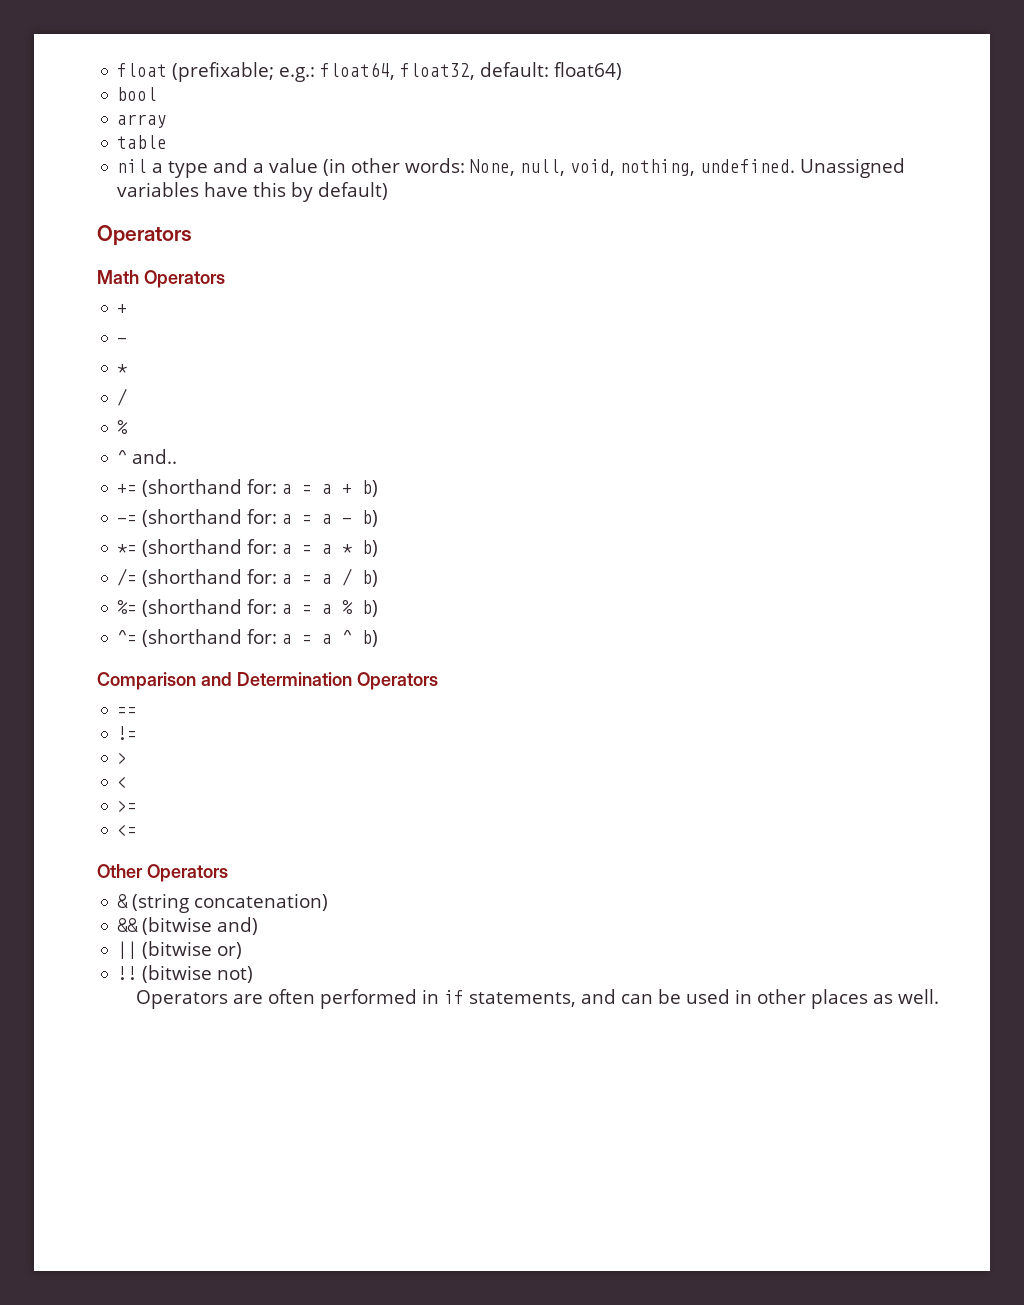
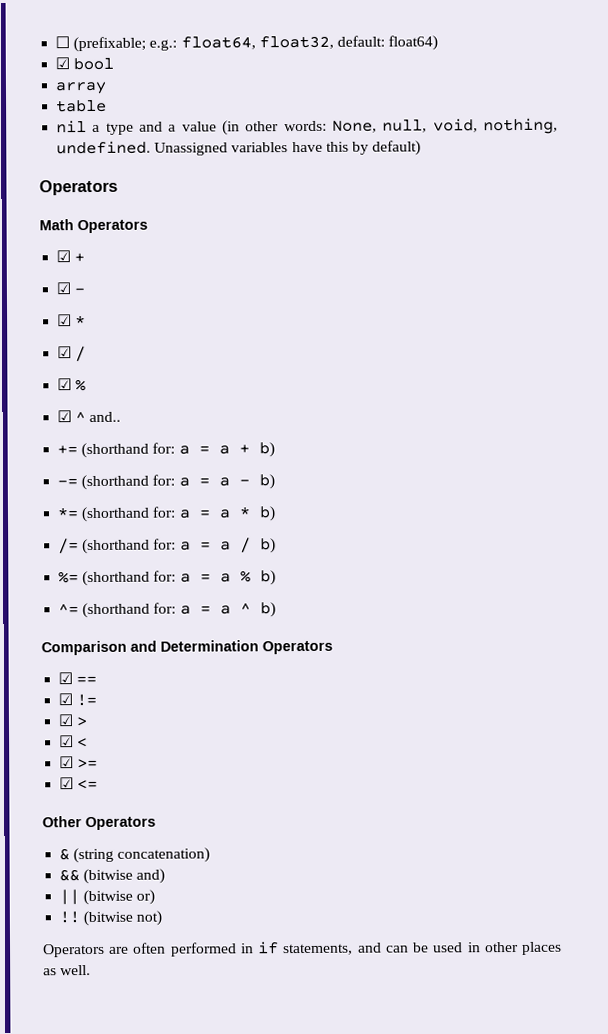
[117,63,168,77] float -> [55,36,71,49] ☐
(623, 71) none -> [55,57,71,70] ☑
(225, 279) none -> [56,250,72,263] ☑
(128, 309) none -> [56,282,72,295] ☑
(128, 341) none -> [57,314,73,327] ☑
(128, 369) none -> [57,346,73,359] ☑
(128, 397) none -> [57,378,73,391] ☑
(129, 427) none -> [57,410,73,423] ☑
(438, 681) none -> [58,672,74,685] ☑
(138, 711) none -> [58,693,74,706] ☑
(138, 733) none -> [58,714,74,727] ☑
(128, 758) none -> [59,735,75,748] ☑
(128, 782) none -> [59,756,75,769] ☑
(138, 806) none -> [59,777,75,790] ☑

